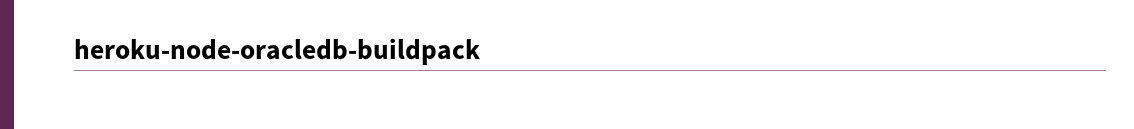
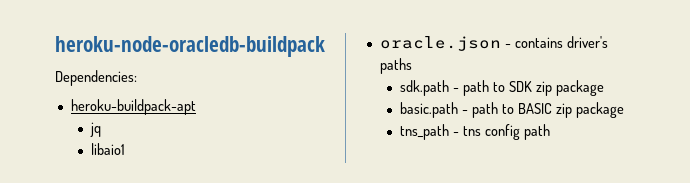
(480, 51) none -> [55,70,137,86] [70,99,196,115] [90,122,102,137] [91,143,126,155] [379,36,608,51] [379,58,412,74] [400,80,604,96] [400,102,624,118] [400,124,551,140] // Dependencies: // heroku-buildpack-apt // jq // libaio1 // oracle.json - contains driver's paths // sdk.path - path to SDK zip package // basic.path - path to BASIC zip package // tns_path - tns config path

